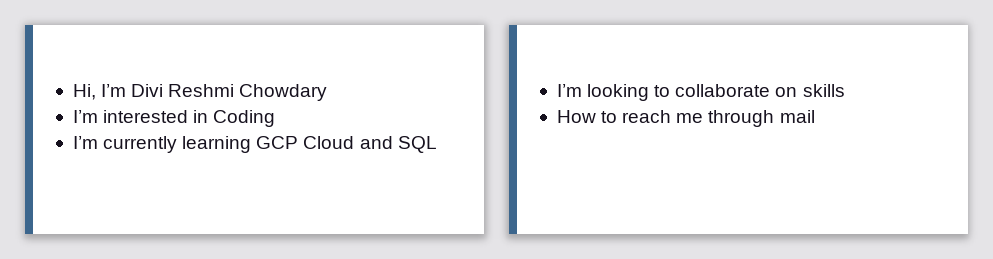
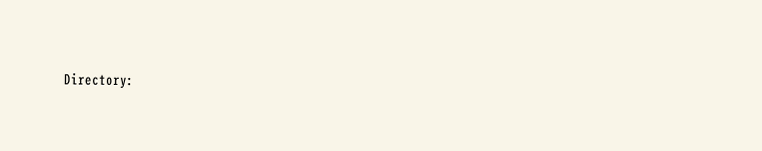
[72,84,328,101] [72,110,276,127] [72,136,437,153] [556,84,845,101] [556,110,815,127] Hi, I’m Divi Reshmi Chowdary // I’m interested in Coding // I’m currently learning GCP Cloud and SQL // I’m looking to collaborate on skills // How to reach me through mail -> [63,72,135,89] Directory:

